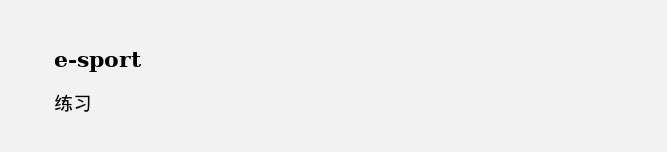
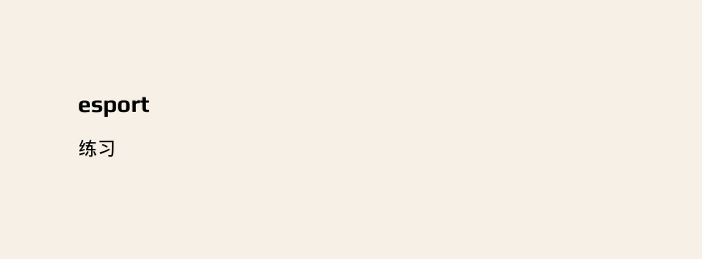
[54,52,142,72] e-sport -> [77,96,150,118] esport

